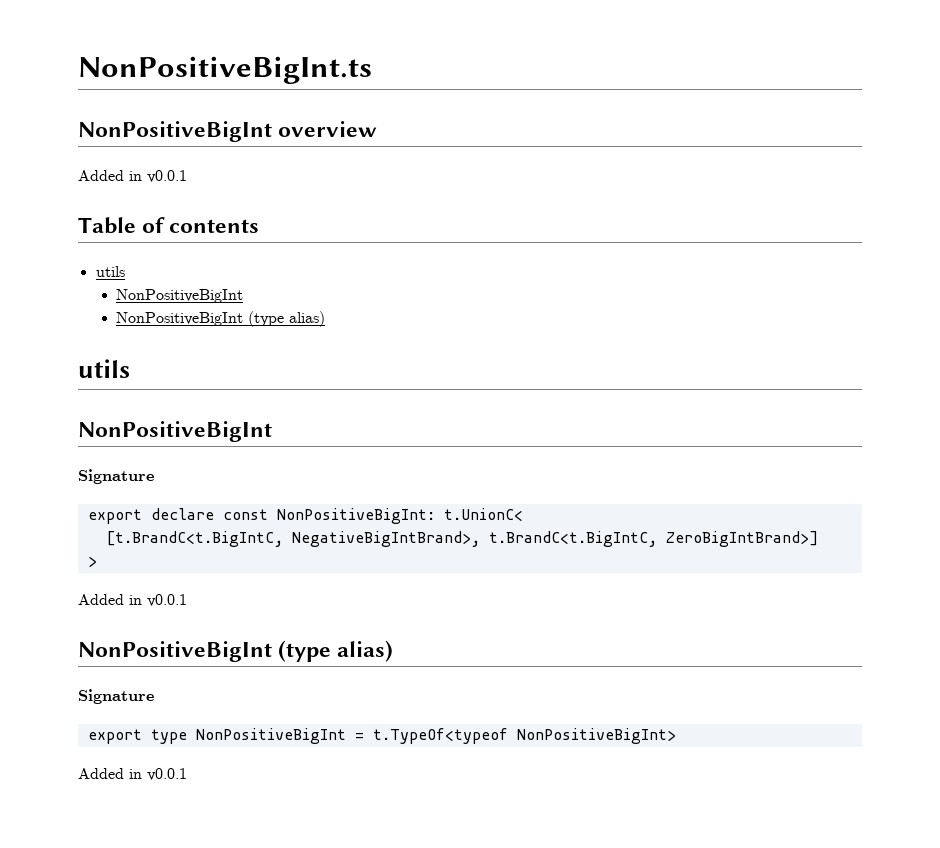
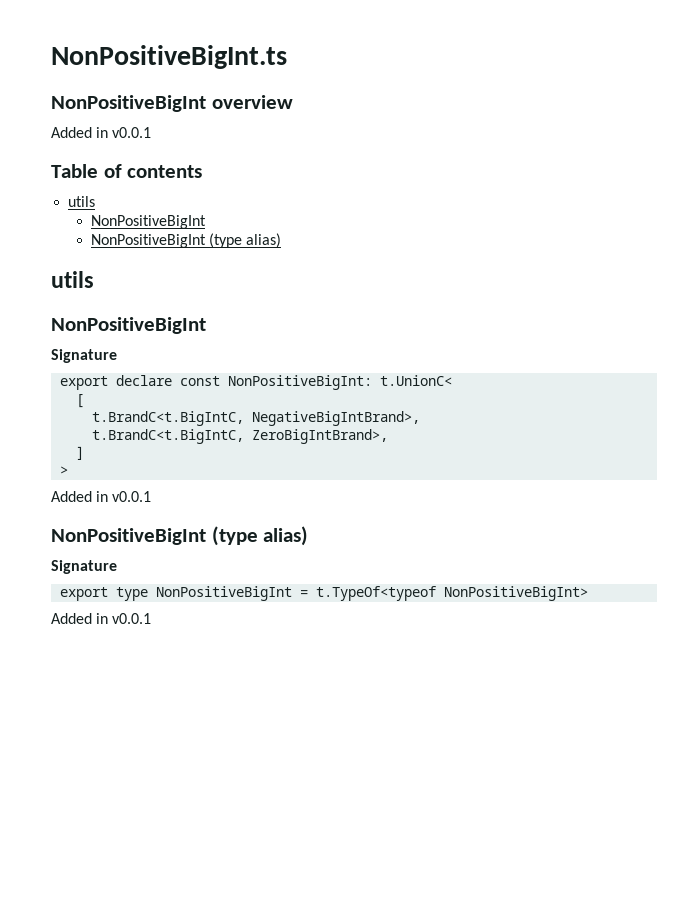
[105,531,283,547] [t.BrandC<t.BigIntC, -> [76,394,85,408] [92,411,245,426] [ // t.BrandC<t.BigIntC,
[488,531,818,547] t.BrandC<t.BigIntC, ZeroBigIntBrand>] -> [92,429,389,444] [76,446,85,460] // t.BrandC<t.BigIntC, ZeroBigIntBrand>, // ]

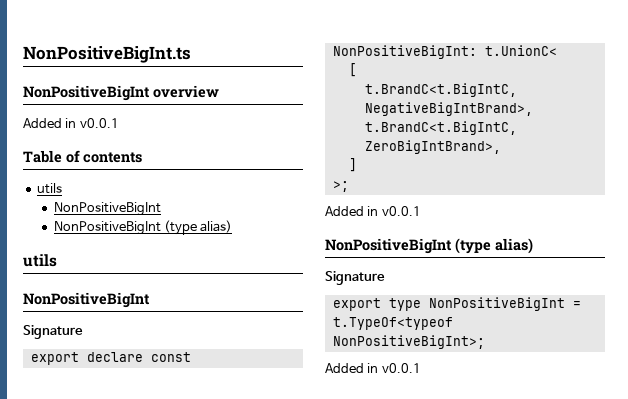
[60,466,69,475] > -> [332,181,349,192] >;
[444,586,589,601] NonPositiveBigInt> -> [332,335,485,349] NonPositiveBigInt>;

